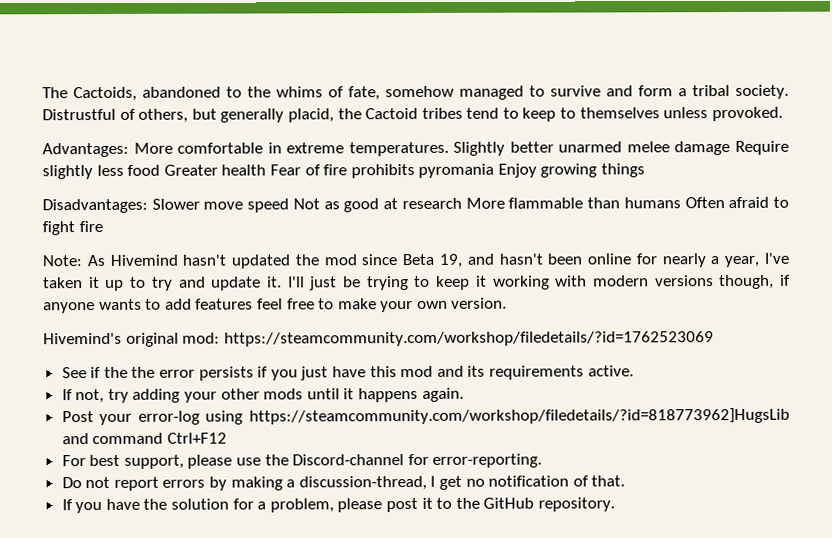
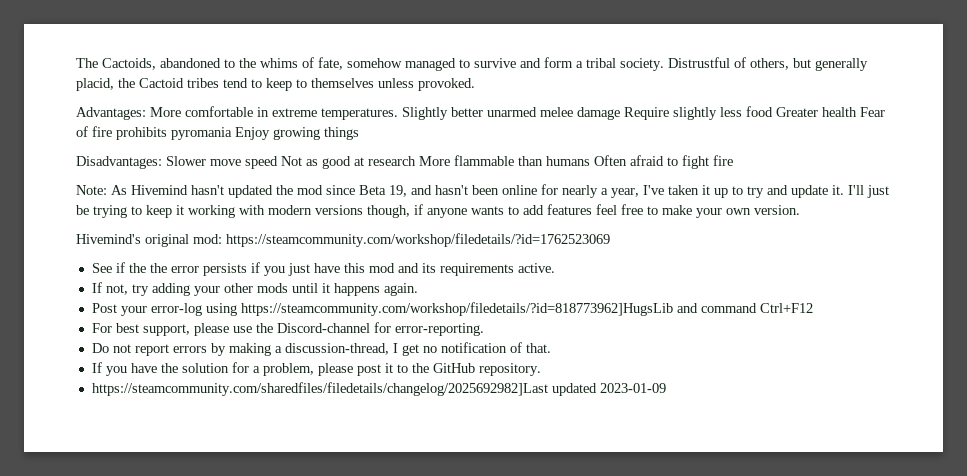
(615, 504) none -> [91,382,666,396] // https://steamcommunity.com/sharedfiles/filedetails/changelog/2025692982]Last updated 2023-01-09

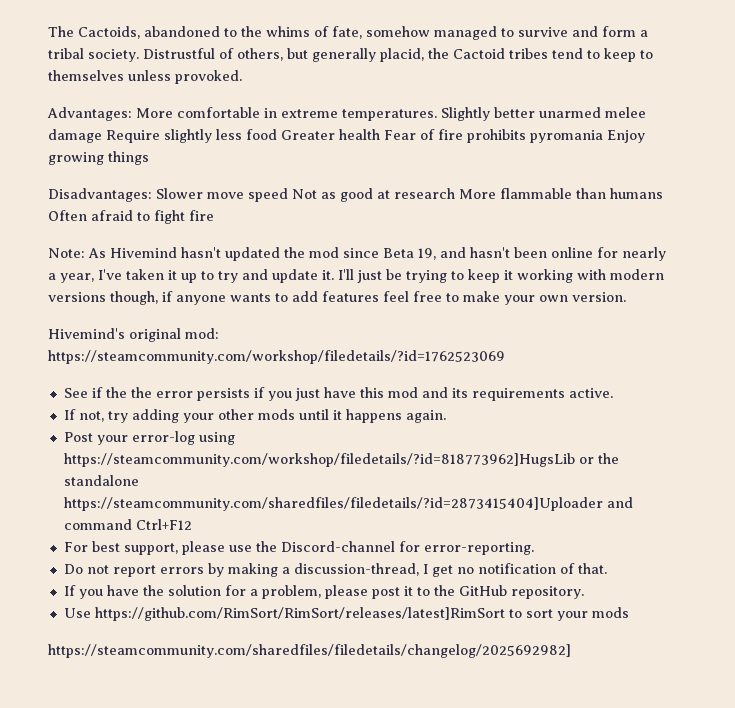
(673, 309) none -> [578,453,619,464] [63,475,139,486] [63,497,603,511] or the standalone https://steamcommunity.com/sharedfiles/filedetails/?id=2873415404]Uploader
[91,382,666,396] https://steamcommunity.com/sharedfiles/filedetails/changelog/2025692982]Last updated 2023-01-09 -> [63,607,629,621] [48,644,571,658] Use https://github.com/RimSort/RimSort/releases/latest]RimSort to sort your mods // https://steamcommunity.com/sharedfiles/filedetails/changelog/2025692982]

